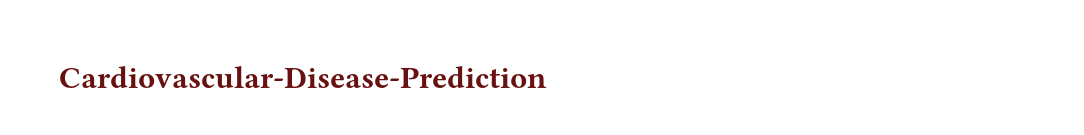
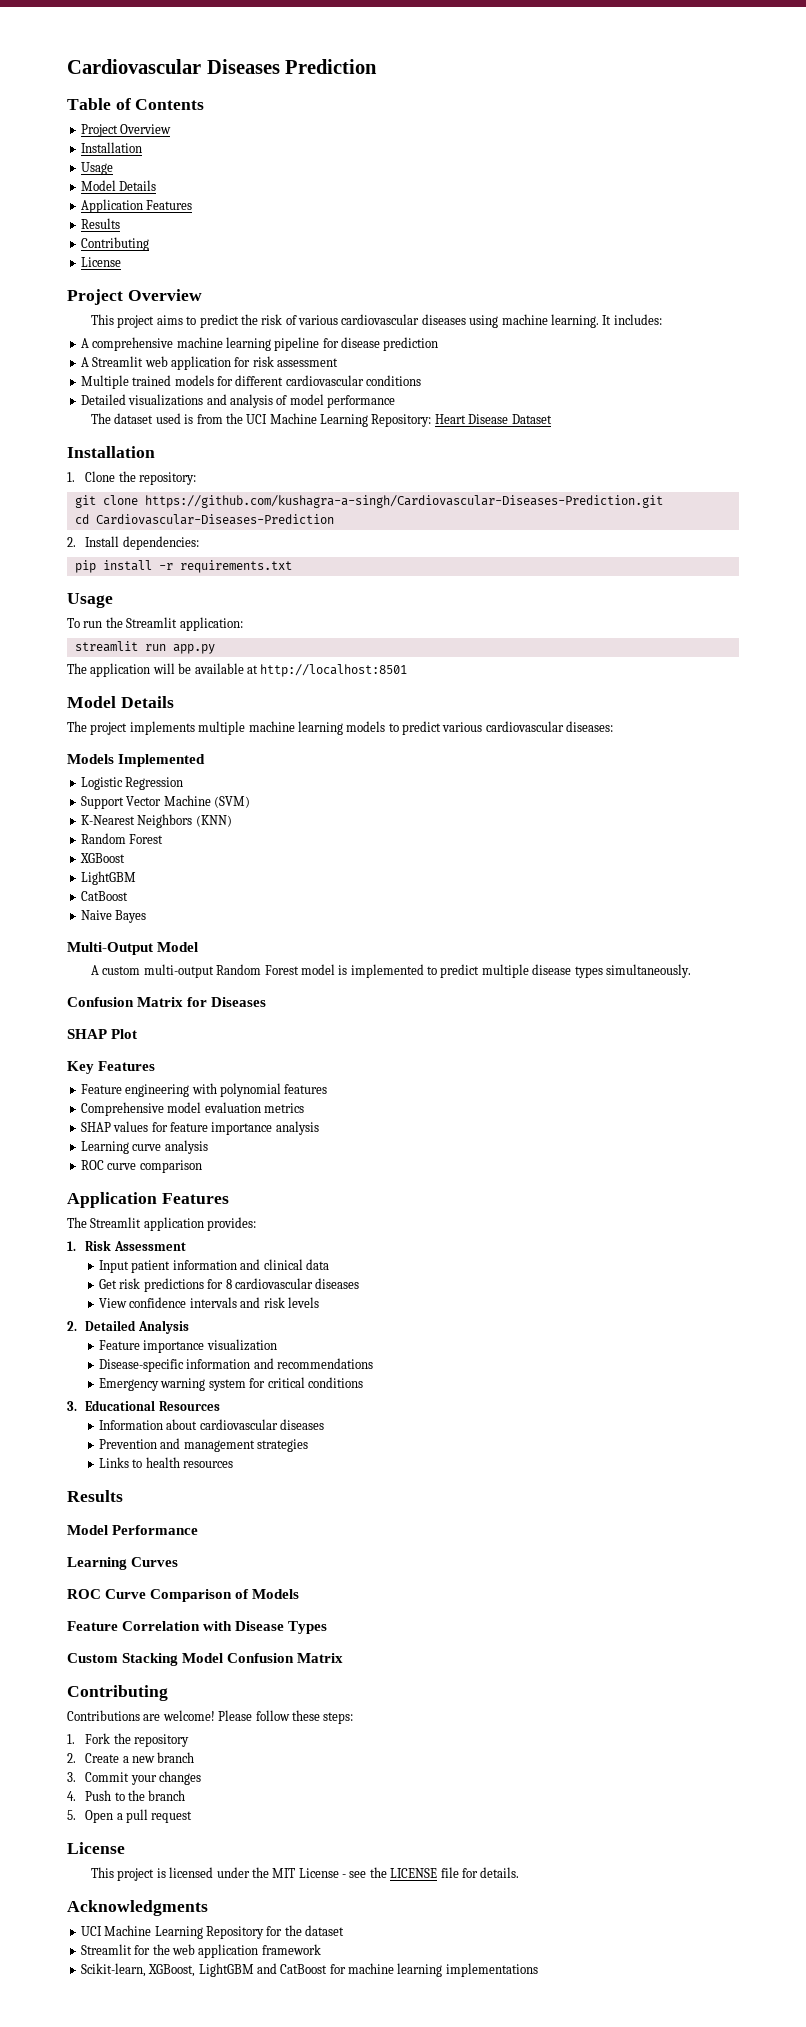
[59,66,547,88] Cardiovascular-Disease-Prediction -> [67,59,378,74] [67,98,205,110] [80,124,172,137] [80,142,142,153] [80,162,113,175] [80,180,157,191] [80,199,193,213] [80,218,120,229] [80,237,149,251] [80,257,121,267] [67,289,202,305] [91,314,662,328] [80,337,439,351] [80,356,338,370] [80,375,421,389] [80,394,395,408] [91,413,552,427] [67,446,155,458] [67,471,197,485] [74,495,663,508] [74,514,334,525] [67,536,199,550] [74,560,292,573] [67,593,113,608] [67,617,243,631] [74,641,215,654] [67,663,408,677] [67,696,174,708] [67,721,614,735] [67,754,206,767] [80,777,184,790] [80,795,250,809] [80,814,232,828] [80,833,164,844] [79,853,125,863] [80,871,136,885] [80,891,128,901] [80,910,147,923] [67,942,199,955] [91,964,691,978] [67,997,267,1007] [67,1029,138,1039] [67,1061,156,1074] [80,1083,328,1097] [80,1102,304,1116] [80,1121,319,1135] [80,1140,208,1154] [80,1160,202,1173] [67,1192,229,1208] [67,1217,257,1231] [67,1240,186,1251] [99,1259,329,1273] [99,1278,360,1292] [99,1297,319,1308] [67,1320,189,1334] [99,1339,277,1353] [99,1358,374,1372] [99,1377,363,1391] [67,1400,220,1411] [99,1419,325,1430] [99,1438,309,1452] [99,1457,234,1468] [67,1490,123,1502] [67,1525,199,1535] [67,1557,179,1570] [67,1589,300,1602] [67,1621,328,1634] [67,1653,344,1666] [67,1685,168,1701] [67,1710,354,1724] [67,1733,190,1747] [67,1752,195,1763] [67,1771,202,1785] [67,1790,186,1801] [67,1809,193,1823] [67,1842,125,1854] [91,1867,520,1881] [67,1900,208,1916] [80,1925,344,1939] [80,1944,321,1958] [80,1963,538,1977] Cardiovascular Diseases Prediction // Table of Contents // Project Overview // Installation // Usage // Model Details // Application Features // Results // Contributing // License // Project Overview // This project aims to predict the risk of various cardiovascular diseases using machine learning. It includes: // A comprehensive machine learning pipeline for disease prediction // A Streamlit web application for risk assessment // Multiple trained models for different cardiovascular conditions // Detailed visualizations and analysis of model performance // The dataset used is from the UCI Machine Learning Repository: Heart Disease Dataset // Installation // 1. Clone the repository: // git clone https://github.com/kushagra-a-singh/Cardiovascular-Diseases-Prediction.git // cd Cardiovascular-Diseases-Prediction // 2. Install dependencies: // pip install -r requirements.txt // Usage // To run the Streamlit application: // streamlit run app.py // The application will be available at http://localhost:8501 // Model Details // The project implements multiple machine learning models to predict various cardiovascular diseases: // Models Implemented // Logistic Regression // Support Vector Machine (SVM) // K-Nearest Neighbors (KNN) // Random Forest // XGBoost // LightGBM // CatBoost // Naive Bayes // Multi-Output Model // A custom multi-output Random Forest model is implemented to predict multiple disease types simultaneously. // Confusion Matrix for Diseases // SHAP Plot // Key Features // Feature engineering with polynomial features // Comprehensive model evaluation metrics // SHAP values for feature importance analysis // Learning curve analysis // ROC curve comparison // Application Features // The Streamlit application provides: // 1. Risk Assessment // Input patient information and clinical data // Get risk predictions for 8 cardiovascular diseases // View confidence intervals and risk levels // 2. Detailed Analysis // Feature importance visualization // Disease-specific information and recommendations // Emergency warning system for critical conditions // 3. Educational Resources // Information about cardiovascular diseases // Prevention and management strategies // Links to health resources // Results // Model Performance // Learning Curves // ROC Curve Comparison of Models // Feature Correlation with Disease Types // Custom Stacking Model Confusion Matrix // Contributing // Contributions are welcome! Please follow these steps: // 1. Fork the repository // 2. Create a new branch // 3. Commit your changes // 4. Push to the branch // 5. Open a pull request // License // This project is licensed under the MIT License - see the LICENSE file for details. // Acknowledgments // UCI Machine Learning Repository for the dataset // Streamlit for the web application framework // Scikit-learn, XGBoost, LightGBM and CatBoost for machine learning implementations

